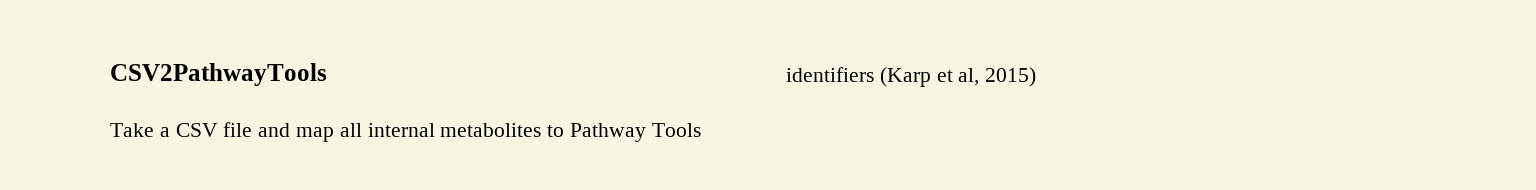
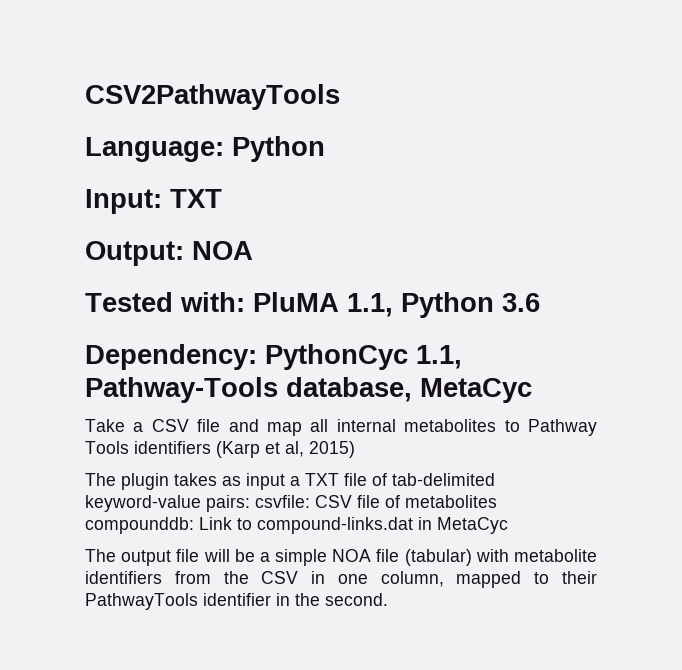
(327, 74) none -> [85,136,325,162] [85,189,222,214] [85,241,253,266] [85,292,540,318] [85,344,462,370] [85,377,532,403] // Language: Python // Input: TXT // Output: NOA // Tested with: PluMA 1.1, Python 3.6 // Dependency: PythonCyc 1.1, Pathway-Tools database, MetaCyc
(1037, 77) none -> [85,473,495,490] [85,495,497,512] [85,517,508,534] [85,549,597,566] [85,571,597,588] [85,593,388,610] // The plugin takes as input a TXT file of tab-delimited keyword-value pairs: csvfile: CSV file of metabolites compounddb: Link to compound-links.dat in MetaCyc // The output file will be a simple NOA file (tabular) with metabolite identifiers from the CSV in one column, mapped to their PathwayTools identifier in the second.

